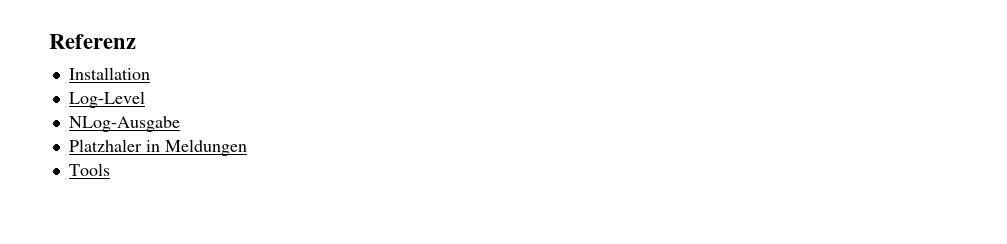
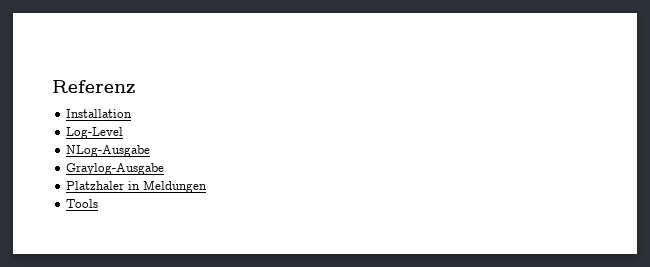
(180, 124) none -> [66,163,165,175] // Graylog-Ausgabe

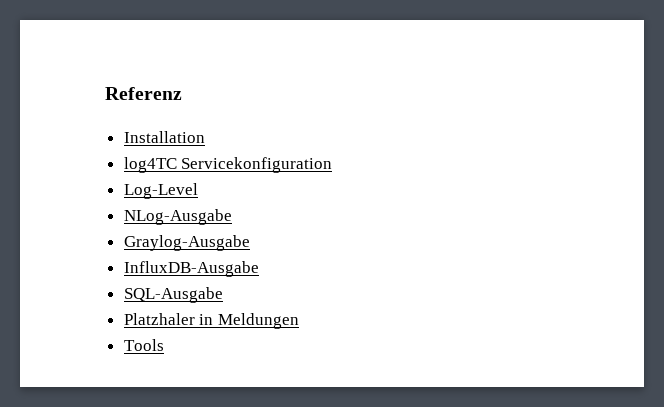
(133, 113) none -> [123,157,333,173] // log4TC Servicekonfiguration
(165, 169) none -> [123,261,259,277] [123,287,223,303] // InfluxDB-Ausgabe // SQL-Ausgabe

